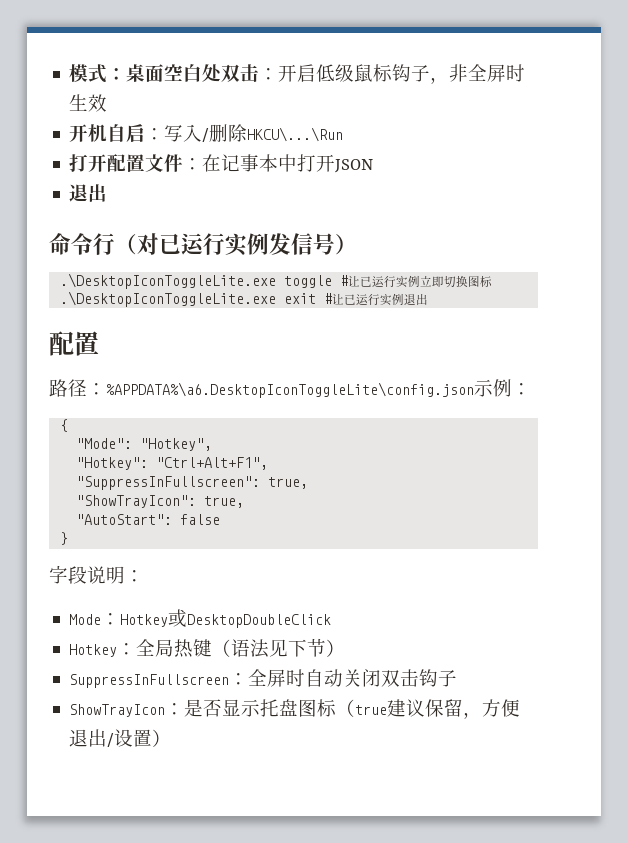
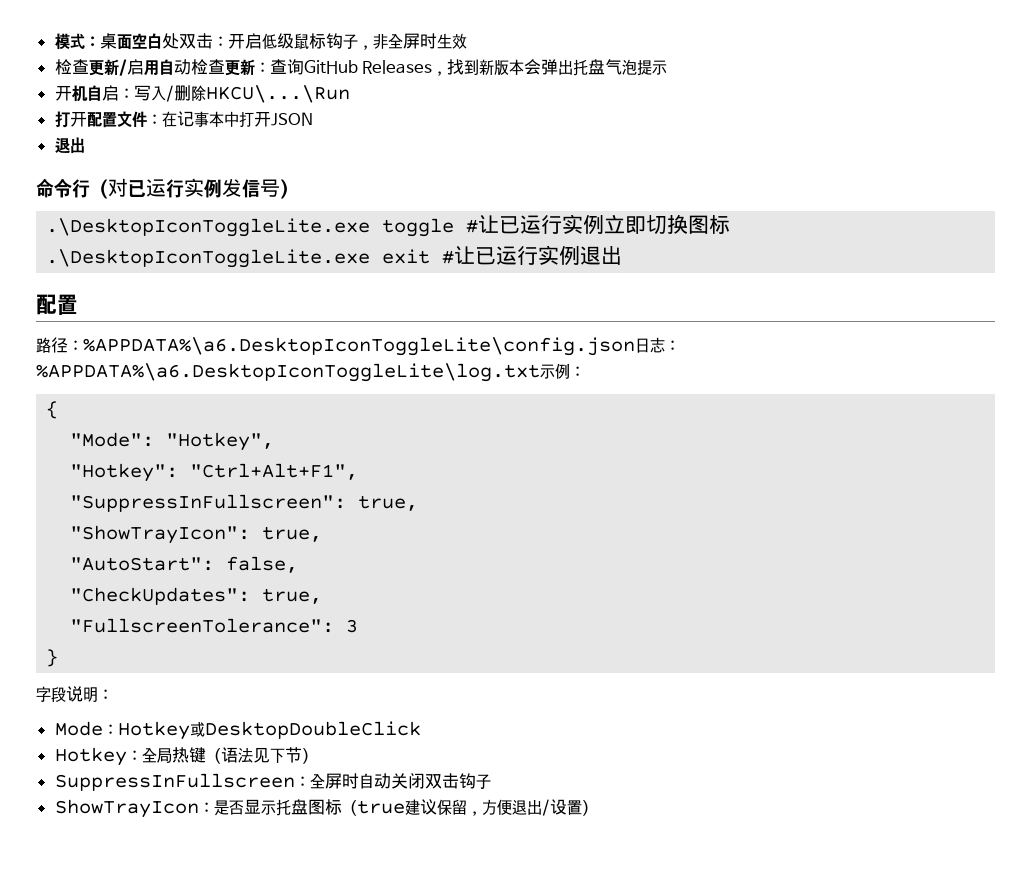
(108, 103) none -> [54,59,668,76] // 检查更新/启用自动检查更新：查询GitHub Releases，找到新版本会弹出托盘气泡提示
(474, 390) none -> [635,337,680,353] [36,363,540,382] 日志：%APPDATA%\a6.DesktopIconToggleLite\log.txt
[180,514,221,525] false -> [226,556,299,573] [70,587,323,605] [70,618,359,633] false, // "CheckUpdates": true, // "FullscreenTolerance": 3

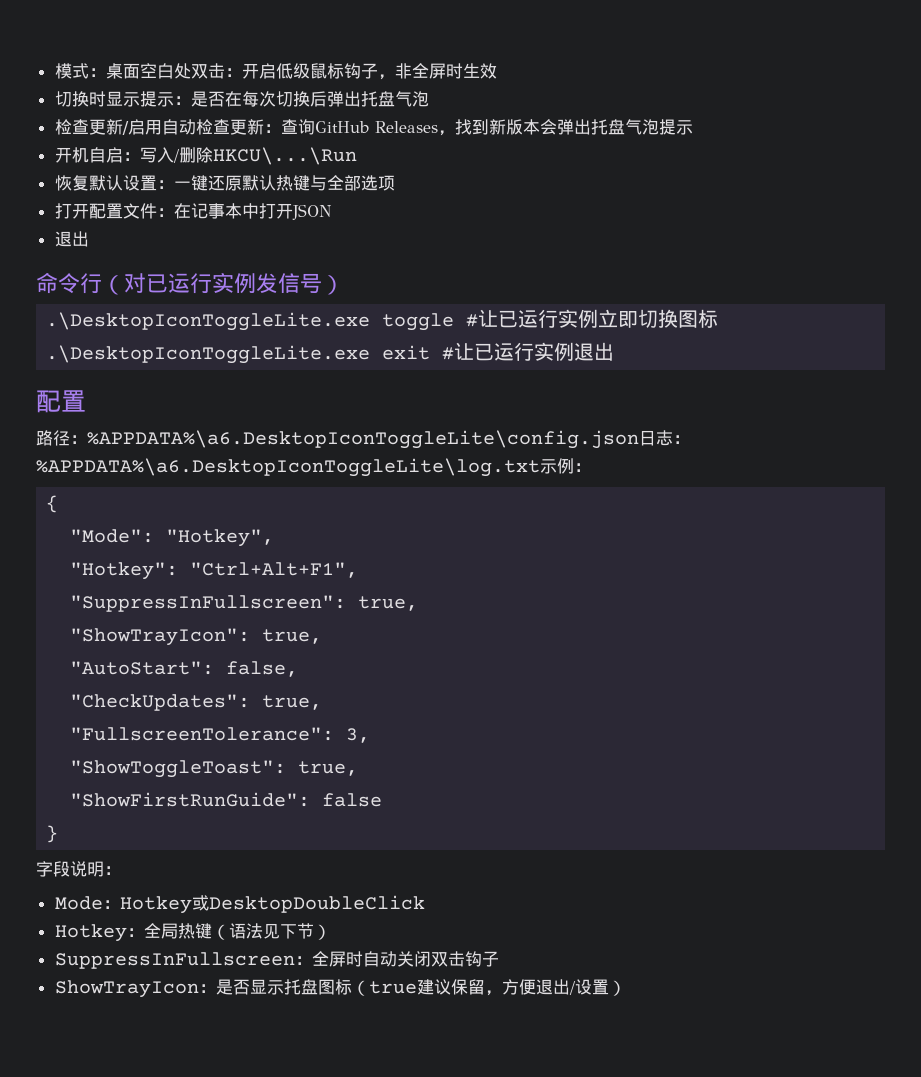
(467, 41) none -> [54,91,429,107] // 切换时显示提示：是否在每次切换后弹出托盘气泡
(350, 94) none -> [54,175,395,191] // 恢复默认设置：一键还原默认热键与全部选项
[346,619,359,633] 3 -> [346,728,371,743] [70,760,359,778] [70,792,383,807] 3, // "ShowToggleToast": true, // "ShowFirstRunGuide": false

